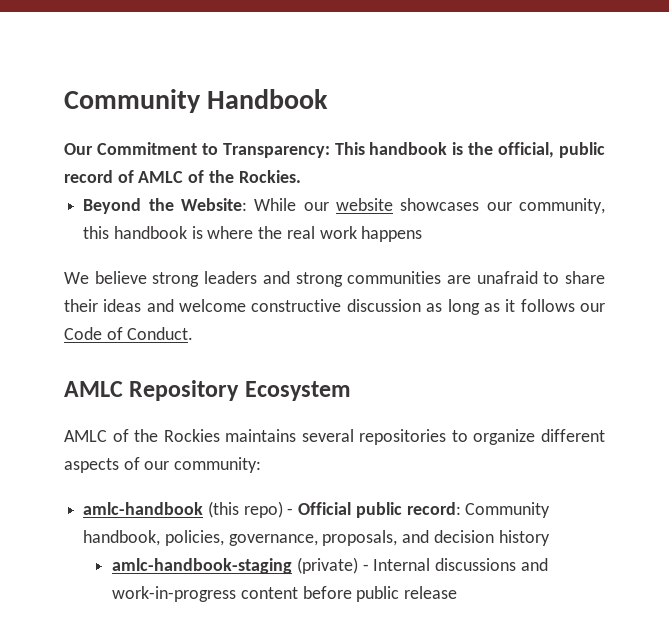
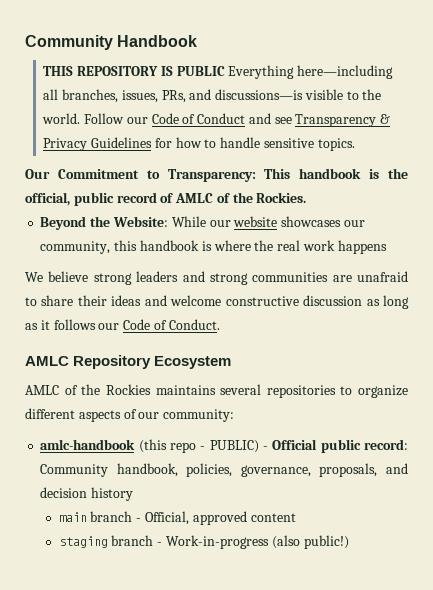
(329, 99) none -> [43,65,394,79] [43,89,382,103] [42,113,391,127] [43,137,355,151] // THIS REPOSITORY IS PUBLIC Everything here—including all branches, issues, PRs, and discussions—is visible to the world. Follow our Code of Conduct and see Transparency & Privacy Guidelines for how to handle sensitive topics.
[243,501,283,518] repo) -> [170,440,259,453] repo - PUBLIC)
[112,557,548,574] [112,586,458,602] amlc-handbook-staging (private) - Internal discussions and work-in-progress content before public release -> [58,511,296,525] [58,535,349,549] main branch - Official, approved content // staging branch - Work-in-progress (also public!)

